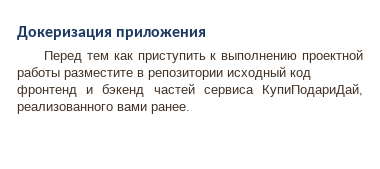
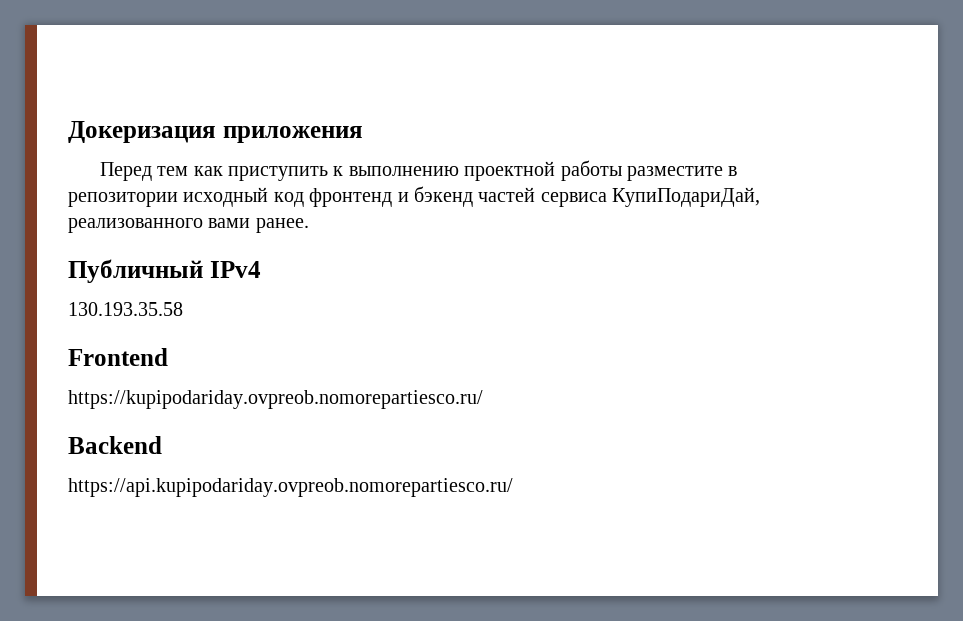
(190, 109) none -> [68,259,261,283] [68,302,183,316] [68,348,168,366] [68,390,483,409] [68,436,162,454] [68,478,513,497] // Публичный IPv4 // 130.193.35.58 // Frontend // https://kupipodariday.ovpreob.nomorepartiesco.ru/ // Backend // https://api.kupipodariday.ovpreob.nomorepartiesco.ru/

